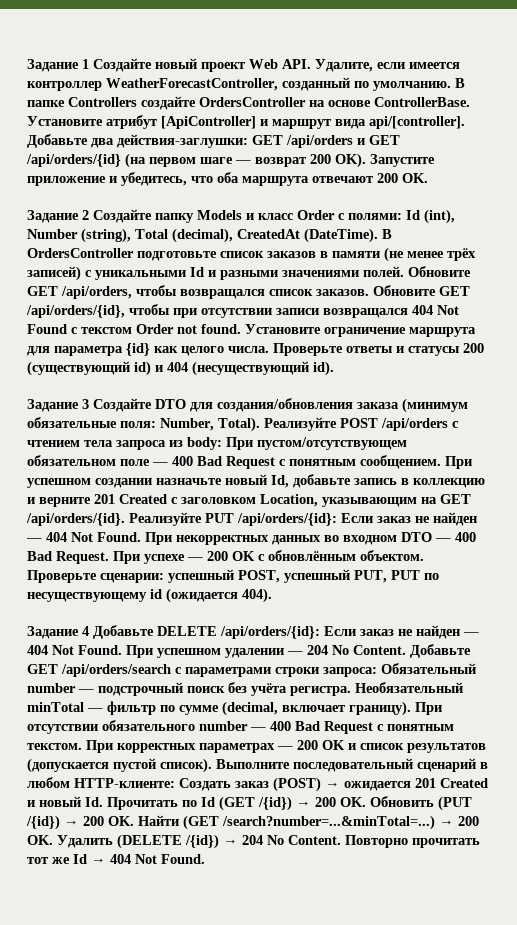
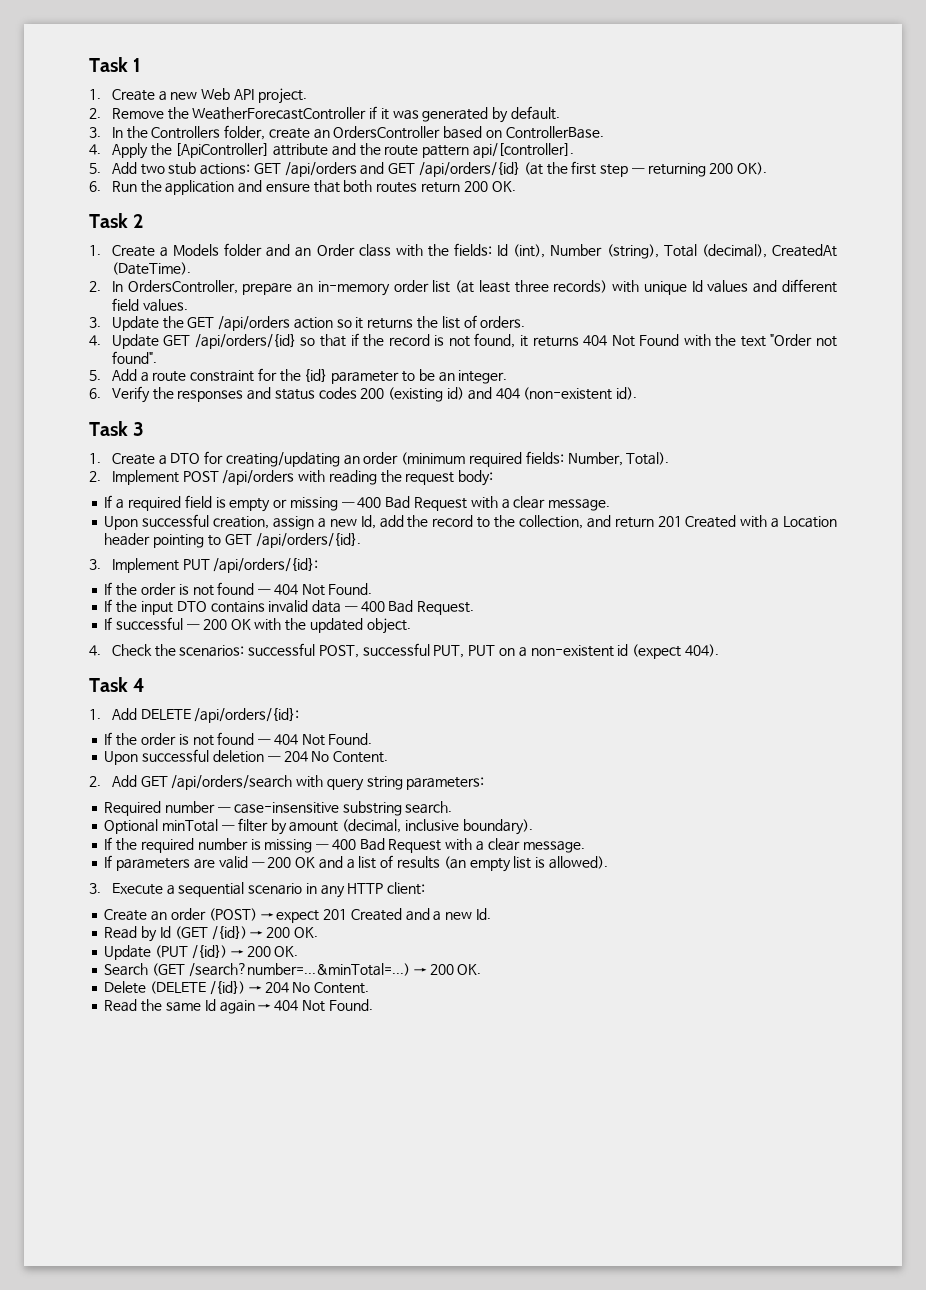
[27,59,79,72] Задание -> [89,57,128,72] Task
[93,58,460,72] [27,77,465,91] [27,96,470,110] [27,115,465,129] [27,134,400,148] [26,153,435,168] [27,172,428,186] [27,210,79,223] Создайте новый проект Web API. Удалите, если имеется контроллер WeatherForecastController, созданный по умолчанию. В папке Controllers создайте OrdersController на основе ControllerBase. Установите атрибут [ApiController] и маршрут вида api/[controller]. Добавьте два действия-заглушки: GET /api/orders и GET /api/orders/{id} (на первом шаге — возврат 200 OK). Запустите приложение и убедитесь, что оба маршрута отвечают 200 OK. // Задание -> [89,88,307,104] [89,106,560,123] [89,125,604,140] [89,143,574,159] [89,161,768,177] [89,180,516,195] [89,213,128,228] // 1. Create a new Web API project. // 2. Remove the WeatherForecastController if it was generated by default. // 3. In the Controllers folder, create an OrdersController based on ControllerBase. // 4. Apply the [ApiController] attribute and the route pattern api/[controller]. // 5. Add two stub actions: GET /api/orders and GET /api/orders/{id} (at the first step — returning 200 OK). // 6. Run the application and ensure that both routes return 200 OK. // Task
[93,209,402,223] Создайте папку Models и класс Order с полями: -> [89,243,493,257] // 1. Create a Models folder and an Order class with the fields:
[382,229,392,239] [27,247,476,262] [27,266,471,281] [27,285,470,299] [26,304,459,318] [27,324,476,337] [27,343,484,356] [27,361,309,376] В OrdersController подготовьте список заказов в памяти (не менее трёх записей) с уникальными Id и разными значениями полей. Обновите GET /api/orders, чтобы возвращался список заказов. Обновите GET /api/orders/{id}, чтобы при отсутствии записи возвращался 404 Not Found с текстом Order not found. Установите ограничение маршрута для параметра {id} как целого числа. Проверьте ответы и статусы 200 (существующий id) и 404 (несуществующий -> [89,279,837,296] [111,298,188,312] [89,315,526,331] [89,333,838,349] [111,351,157,364] [89,368,508,384] [89,386,613,403] // 2. In OrdersController, prepare an in-memory order list (at least three records) with unique Id values and different field values. // 3. Update the GET /api/orders action so it returns the list of orders. // 4. Update GET /api/orders/{id} so that if the record is not found, it returns 404 Not Found with the text "Order not found". // 5. Add a route constraint for the {id} parameter to be an integer. // 6. Verify the responses and status codes 200 (existing id) and 404 (non-existent
[27,399,79,412] Задание -> [89,421,128,436] Task
[93,398,468,413] [27,417,459,432] [27,437,407,450] [27,455,472,469] [27,474,485,488] [27,494,437,507] Создайте DTO для создания/обновления заказа (минимум обязательные поля: Number, Total). Реализуйте POST /api/orders с чтением тела запроса из body: При пустом/отсутствующем обязательном поле — 400 Bad Request с понятным сообщением. При успешном создании назначьте новый Id, добавьте запись в коллекцию и верните 201 Created с заголовком Location, указывающим на -> [89,451,670,467] [89,470,494,486] [104,495,611,512] [104,514,838,530] [104,533,221,548] // 1. Create a DTO for creating/updating an order (minimum required fields: Number, Total). // 2. Implement POST /api/orders with reading the request body: // If a required field is empty or missing — 400 Bad Request with a clear message. // Upon successful creation, assign a new Id, add the record to the collection, and return 201 Created with a Location header pointing to
[129,512,202,526] Реализуйте -> [89,558,179,573] // 3. Implement
[341,512,477,526] [26,532,432,545] Если заказ не найден — 404 Not Found. При некорректных данных во входном DTO -> [104,582,373,596] [104,599,342,615] // If the order is not found — 404 Not Found. // If the input DTO contains invalid data
[113,550,424,564] [27,569,439,583] [27,588,238,603] При успехе — 200 OK с обновлённым объектом. Проверьте сценарии: успешный POST, успешный PUT, PUT по несуществующему id (ожидается -> [104,617,411,634] [89,643,682,659] // If successful — 200 OK with the updated object. // 4. Check the scenarios: successful POST, successful PUT, PUT on a non-existent id (expect
[27,626,79,639] Задание -> [89,677,128,692] Task
[93,625,154,639] Добавьте -> [89,708,137,720] // 1. Add
[324,625,479,639] [27,645,284,658] Если заказ не найден — 404 Not Found. При успешном удалении -> [104,732,373,746] [104,749,264,765] // If the order is not found — 404 Not Found. // Upon successful deletion
[410,644,471,658] [27,663,476,677] [27,682,463,696] [27,701,442,716] [27,720,454,734] [27,740,486,753] [27,758,488,773] [27,777,269,791] Добавьте GET /api/orders/search с параметрами строки запроса: Обязательный number — подстрочный поиск без учёта регистра. Необязательный minTotal — фильтр по сумме (decimal, включает границу). При отсутствии обязательного number — 400 Bad Request с понятным текстом. При корректных параметрах — 200 OK и список результатов (допускается пустой список). Выполните последовательный сценарий в любом HTTP-клиенте: Создать заказ -> [89,775,485,791] [104,801,453,816] [104,818,533,835] [104,837,585,853] [104,855,608,872] [89,882,426,898] [104,908,206,921] // 2. Add GET /api/orders/search with query string parameters: // Required number — case-insensitive substring search. // Optional minTotal — filter by amount (decimal, inclusive boundary). // If the required number is missing — 400 Bad Request with a clear message. // If parameters are valid — 200 OK and a list of results (an empty list is allowed). // 3. Execute a sequential scenario in any HTTP client: // Create an order
[344,778,488,791] [27,796,81,807] ожидается 201 Created и новый -> [276,908,473,923] expect 201 Created and a new
[107,797,197,810] Прочитать по -> [104,926,158,942] // Read by
[370,796,434,807] Обновить -> [104,945,152,960] // Update
[138,815,179,826] Найти -> [104,963,149,976] // Search
[57,835,113,848] Удалить -> [104,981,147,994] // Delete
[345,835,480,848] [27,854,87,864] Повторно прочитать тот же Id -> [104,999,255,1014] // Read the same Id again

